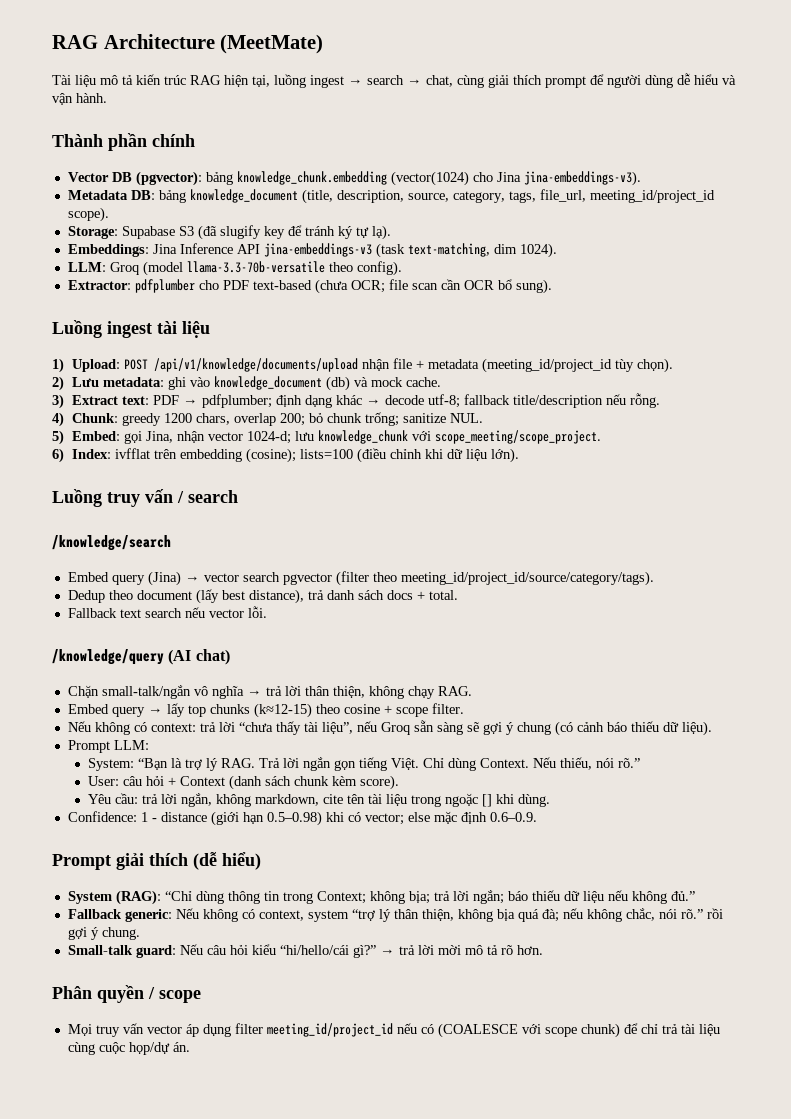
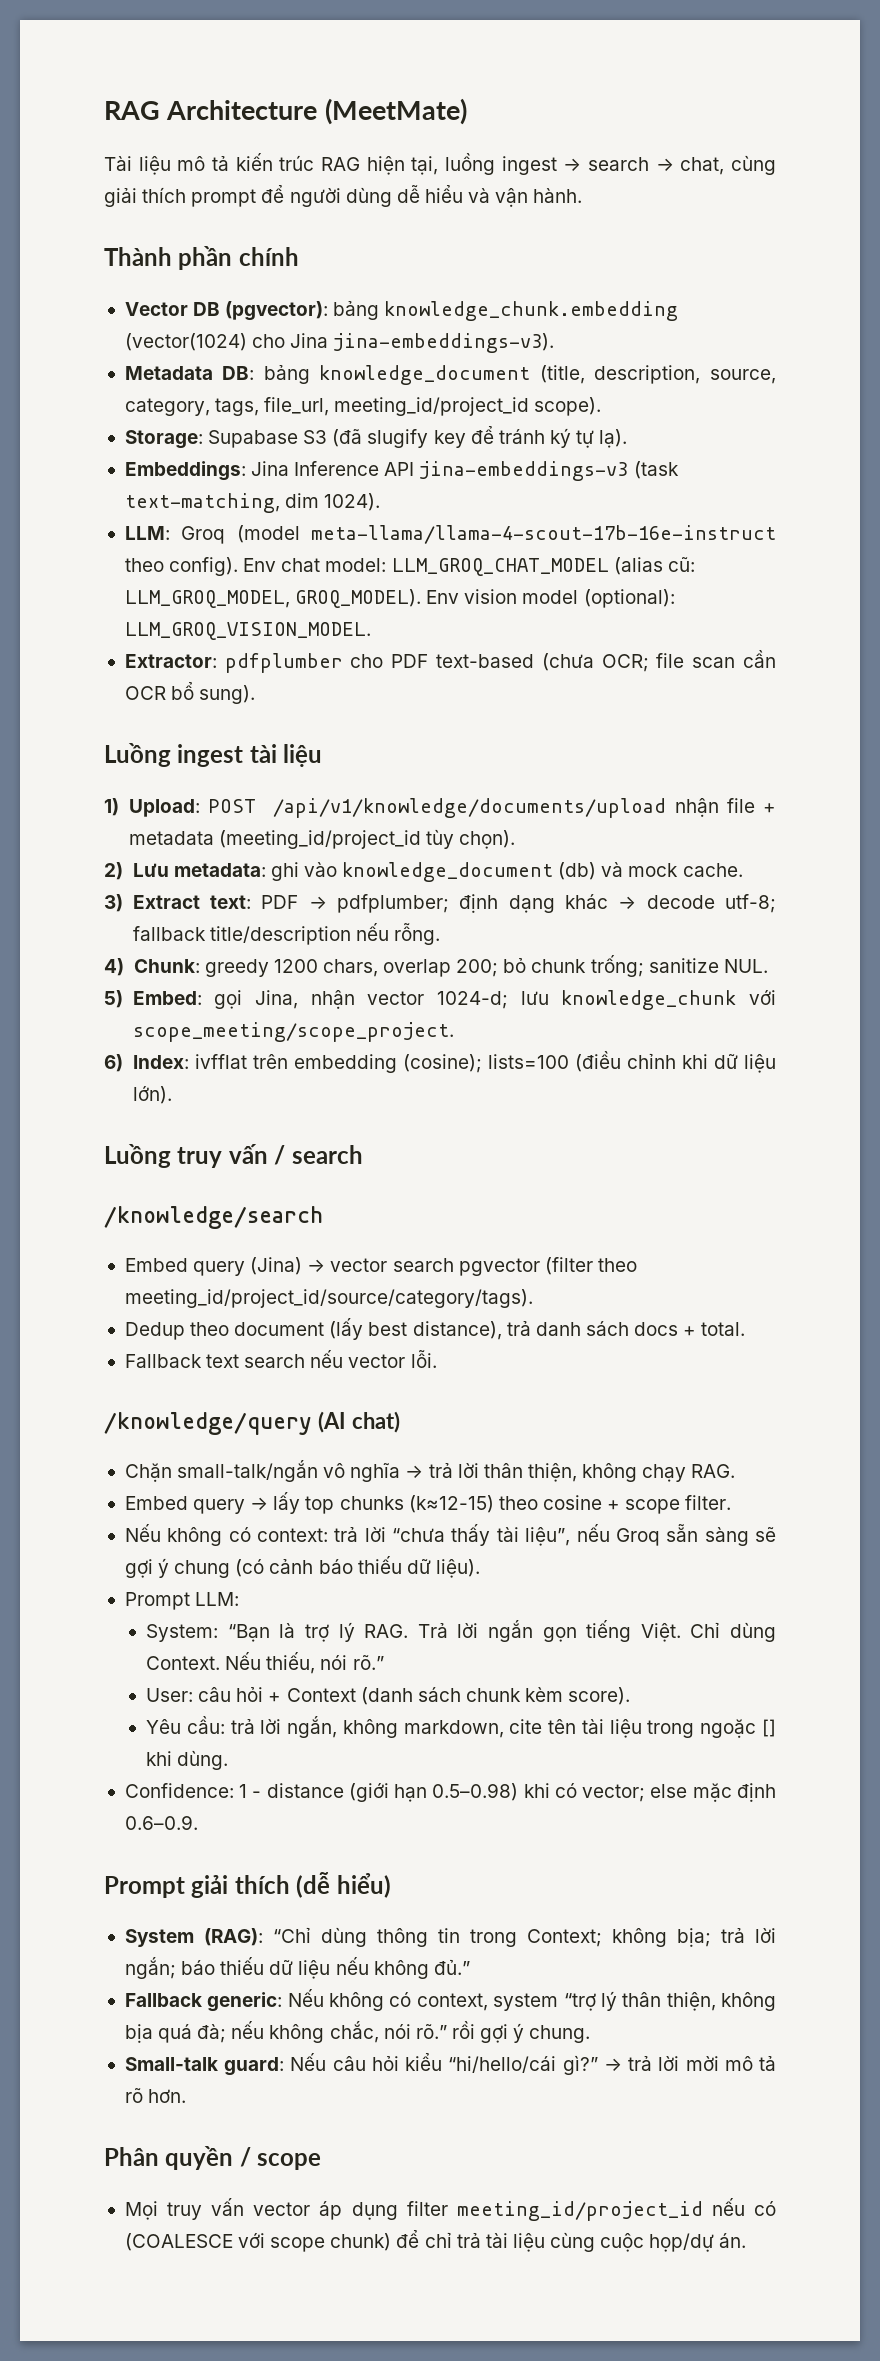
[186,261,325,273] llama-3.3-70b-versatile -> [311,525,776,544] meta-llama/llama-4-scout-17b-16e-instruct
(402, 268) none -> [243,557,695,576] [124,589,675,608] [124,622,371,640] Env chat model: LLM_GROQ_CHAT_MODEL (alias cũ: LLM_GROQ_MODEL, GROQ_MODEL). Env vision model (optional): LLM_GROQ_VISION_MODEL.

